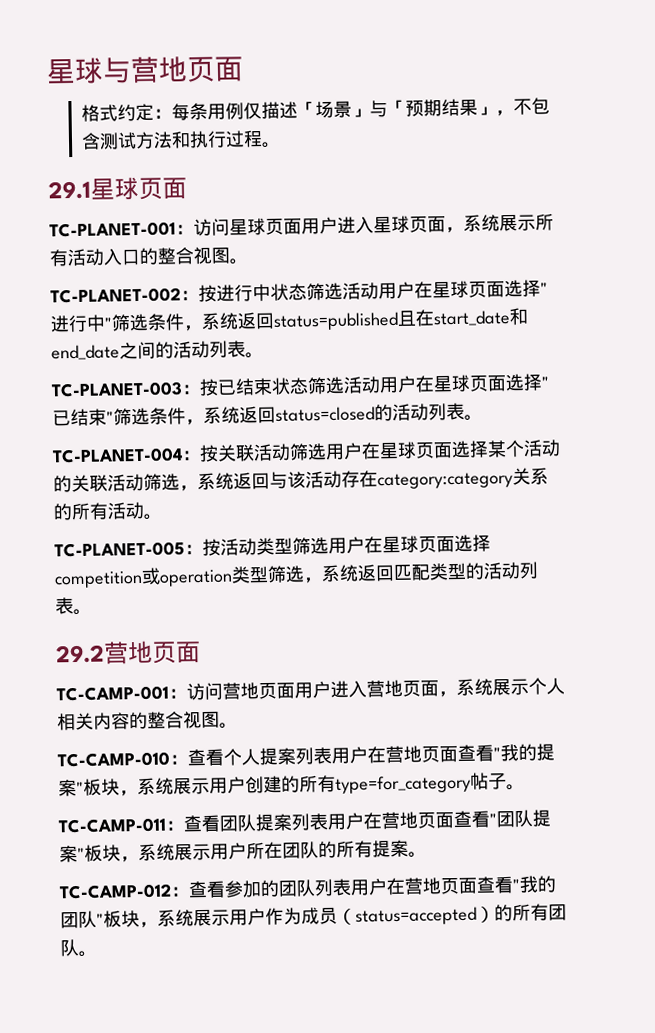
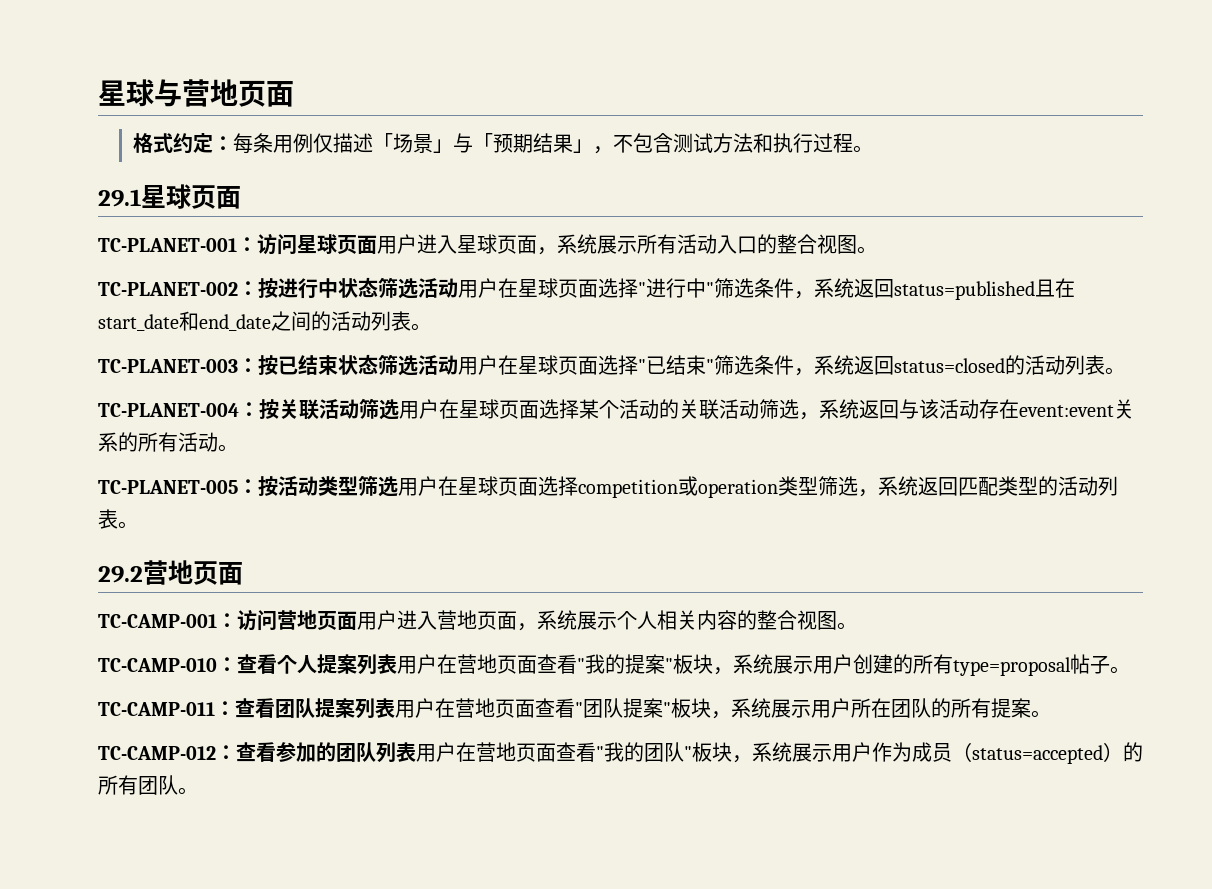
[377,472,513,490] category:category -> [1019,405,1114,417] event:event
[335,774,471,794] type=for_category -> [953,657,1071,676] type=proposal

